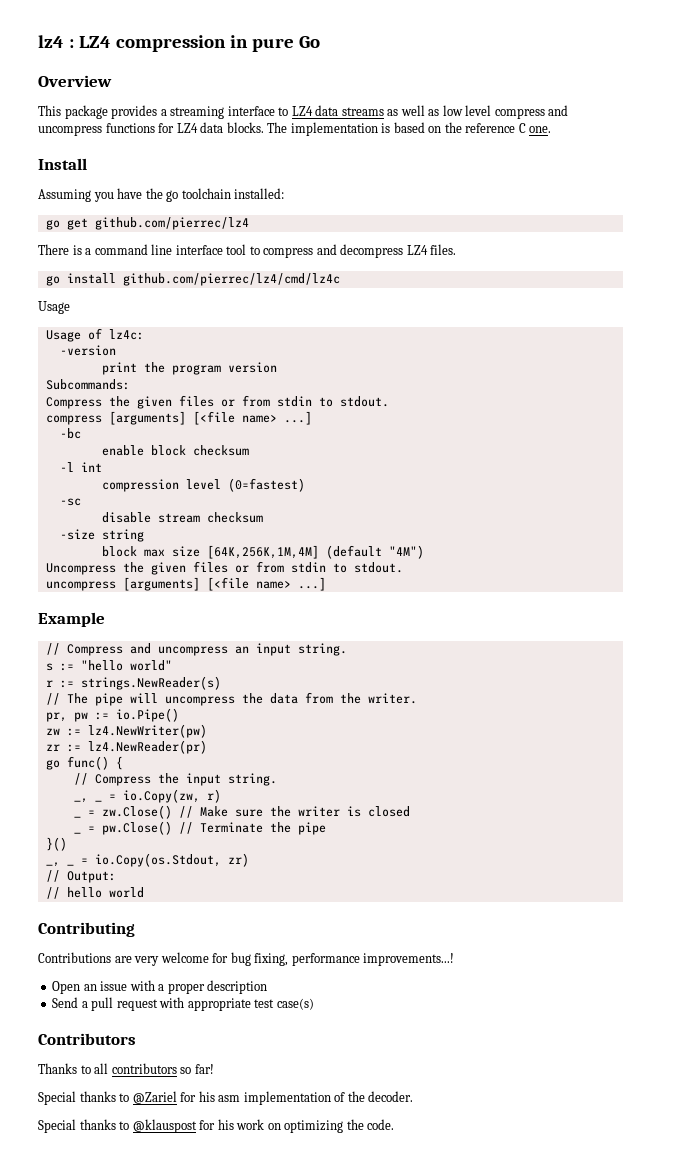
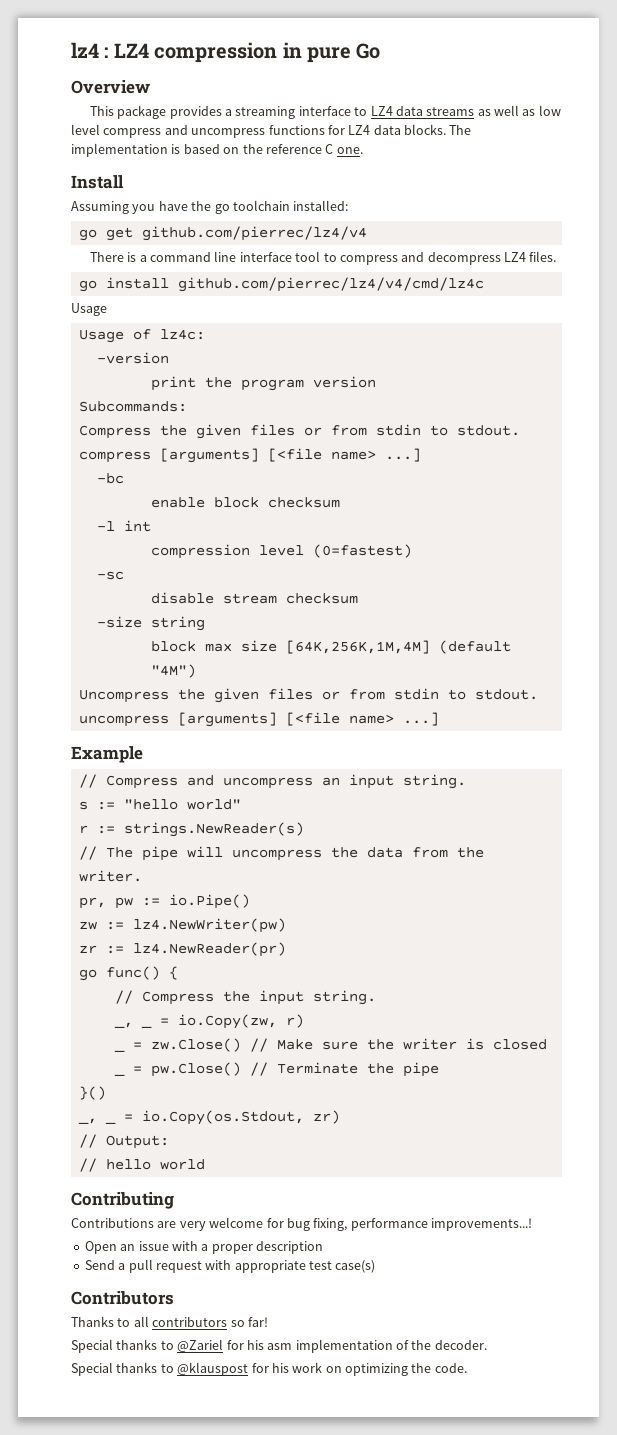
[94,217,249,230] github.com/pierrec/lz4 -> [141,226,367,241] github.com/pierrec/lz4/v4
[122,273,340,286] github.com/pierrec/lz4/cmd/lz4c -> [177,277,484,292] github.com/pierrec/lz4/v4/cmd/lz4c

